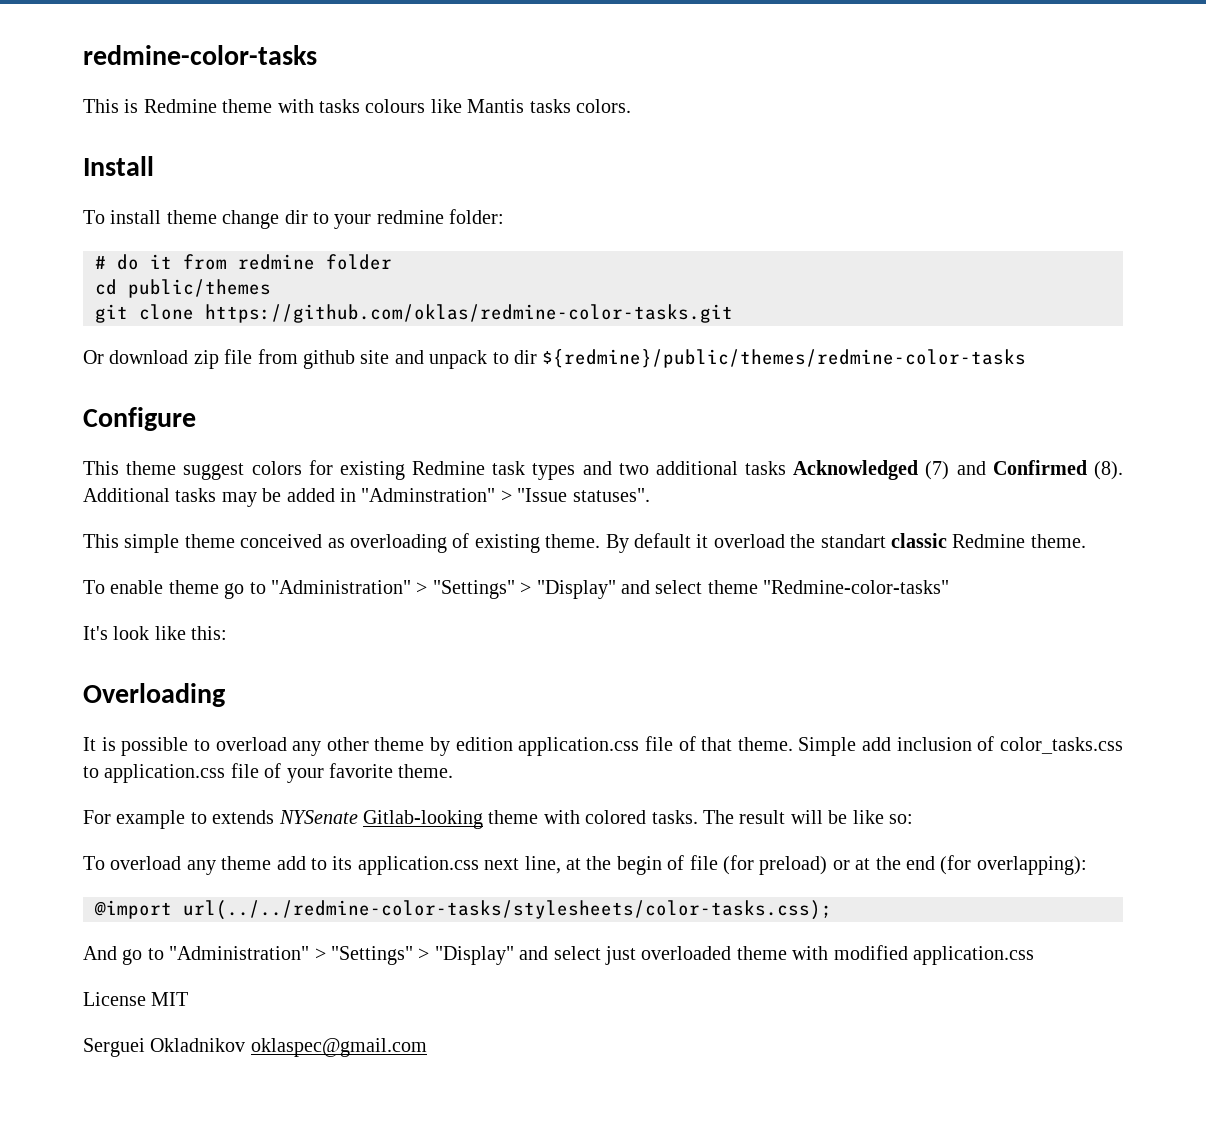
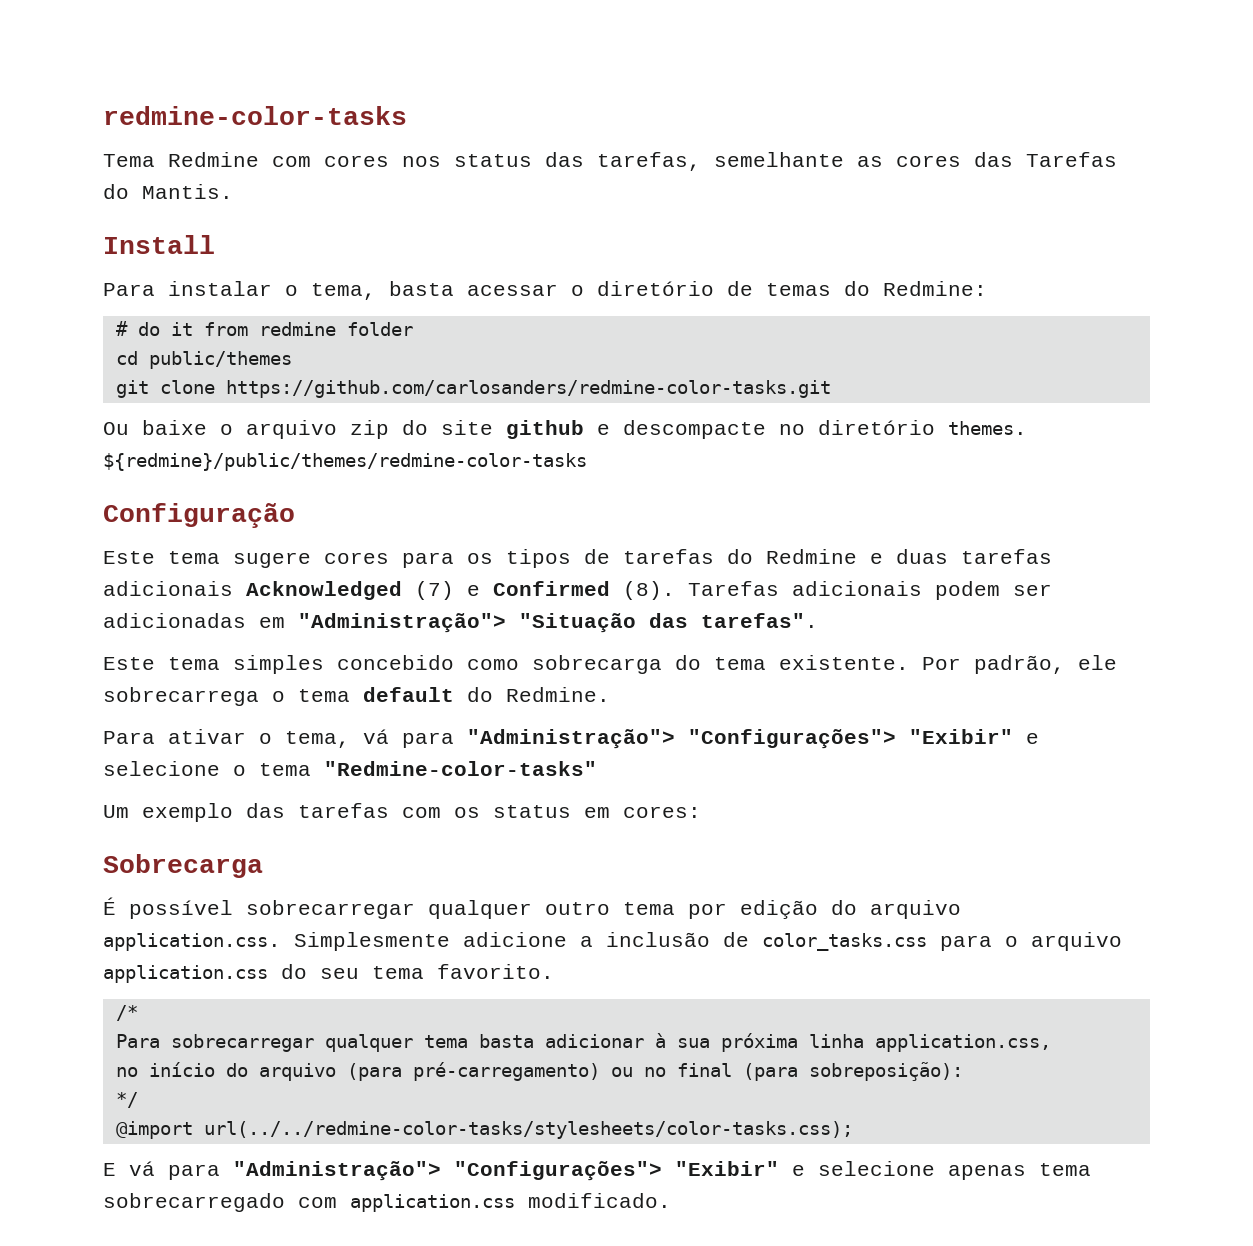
[83,99,631,113] [83,156,154,176] [83,209,505,229] This is Redmine theme with tasks colours like Mantis tasks colors. // Install // To install theme change dir to your redmine folder: -> [103,152,1117,171] [103,184,233,199] [103,235,215,254] [103,281,987,300] Tema Redmine com cores nos status das tarefas, semelhante as cores das Tarefas do Mantis. // Install // Para instalar o tema, basta acessar o diretório de temas do Redmine:
[205,304,733,323] [83,349,1027,369] [83,407,196,431] [83,460,787,480] https://github.com/oklas/redmine-color-tasks.git // Or download zip file from github site and unpack to dir ${redmine}/public/themes/redmine-color-tasks // Configure // This theme suggest colors for existing Redmine task types and two additional tasks -> [225,380,831,398] [103,420,1027,439] [103,453,587,471] [103,503,295,528] [103,549,1052,568] [103,581,233,596] https://github.com/carlosanders/redmine-color-tasks.git // Ou baixe o arquivo zip do site github e descompacte no diretório themes. ${redmine}/public/themes/redmine-color-tasks // Configuração // Este tema sugere cores para os tipos de tarefas do Redmine e duas tarefas adicionais
[956,461,986,475] and -> [467,585,480,596] e
[83,488,650,507] [83,533,1086,553] [83,580,950,599] [83,626,228,640] [83,683,225,707] [83,736,1124,756] [83,763,454,783] [83,810,913,829] [83,855,1087,875] [94,900,832,920] [83,945,1034,965] [83,992,189,1006] [83,1038,427,1057] Additional tasks may be added in "Adminstration" > "Issue statuses". // This simple theme conceived as overloading of existing theme. By default it overload the standart classic Redmine theme. // To enable theme go to "Administration" > "Settings" > "Display" and select theme "Redmine-color-tasks" // It's look like this: // Overloading // It is possible to overload any other theme by edition application.css file of that theme. Simple add inclusion of color_tasks.css to application.css file of your favorite theme. // For example to extends NYSenate Gitlab-looking theme with colored tasks. The result will be like so: // To overload any theme add to its application.css next line, at the begin of file (for preload) or at the end (for overlapping): // @import url(../../redmine-color-tasks/stylesheets/color-tasks.css); // And go to "Administration" > "Settings" > "Display" and select just overloaded theme with modified application.css // License MIT // Serguei Okladnikov oklaspec@gmail.com -> [688,581,1052,600] [103,613,818,633] [103,655,1117,674] [103,687,610,706] [103,729,1039,749] [103,761,597,776] [103,803,701,822] [103,854,263,878] [103,897,961,919] [103,932,1122,951] [103,964,554,983] [115,1005,138,1021] [115,1033,1051,1052] [115,1062,963,1081] [115,1092,138,1108] [115,1121,853,1139] [103,1161,1091,1181] [103,1193,671,1212] Tarefas adicionais podem ser adicionadas em "Administração"> "Situação das tarefas". // Este tema simples concebido como sobrecarga do tema existente. Por padrão, ele sobrecarrega o tema default do Redmine. // Para ativar o tema, vá para "Administração"> "Configurações"> "Exibir" e selecione o tema "Redmine-color-tasks" // Um exemplo das tarefas com os status em cores: // Sobrecarga // É possível sobrecarregar qualquer outro tema por edição do arquivo application.css. Simplesmente adicione a inclusão de color_tasks.css para o arquivo application.css do seu tema favorito. // /* // Para sobrecarregar qualquer tema basta adicionar à sua próxima linha application.css, // no início do arquivo (para pré-carregamento) ou no final (para sobreposição): // */ // @import url(../../redmine-color-tasks/stylesheets/color-tasks.css); // E vá para "Administração"> "Configurações"> "Exibir" e selecione apenas tema sobrecarregado com application.css modificado.

